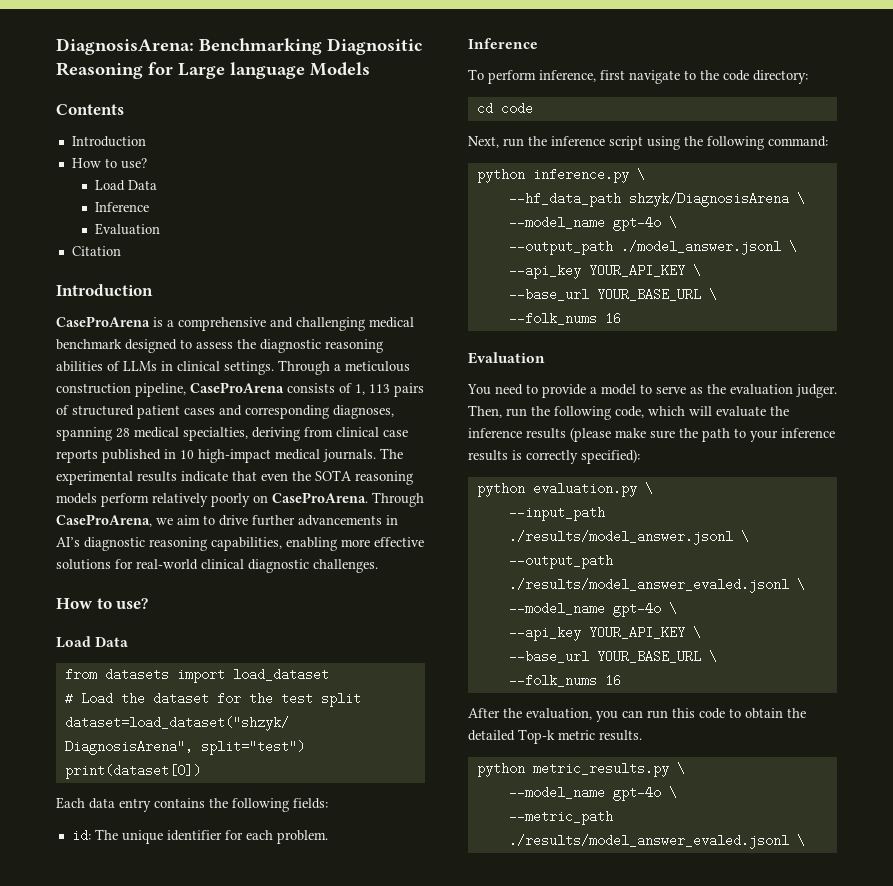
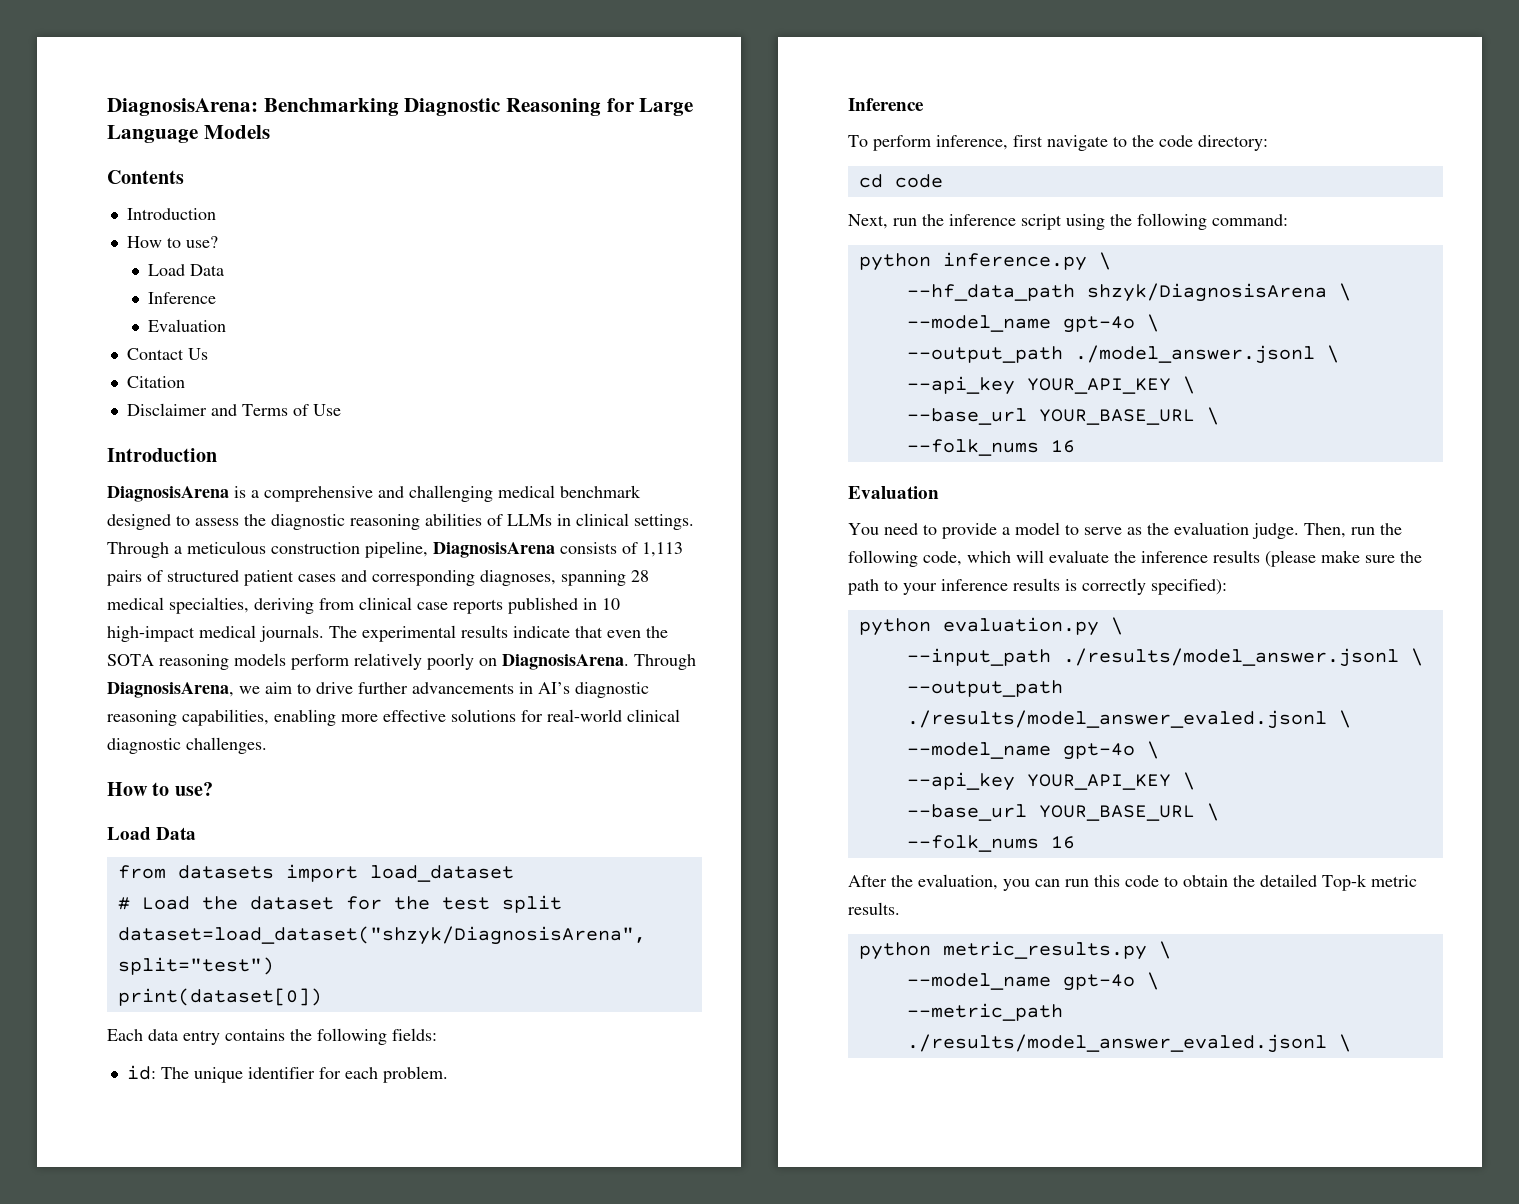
[327,38,422,55] Diagnositic -> [404,98,502,116] Diagnostic
[230,62,305,79] language -> [107,125,198,143] Language
(161, 229) none -> [126,348,208,360] // Contact Us
[56,284,153,296] [56,316,150,327] // Introduction // CaseProArena -> [126,403,341,416] [107,448,217,462] [107,486,229,502] // Disclaimer and Terms of Use // Introduction // DiagnosisArena
[190,382,284,393] CaseProArena -> [433,542,555,558] DiagnosisArena
[355,384,390,395] 1, 113 -> [642,542,683,557] 1,113
[272,492,424,507] [56,514,152,527] CaseProArena. Through CaseProArena, -> [502,654,696,670] [107,682,234,698] DiagnosisArena. Through DiagnosisArena,
[796,384,837,398] judger. -> [1252,523,1299,539] judge.

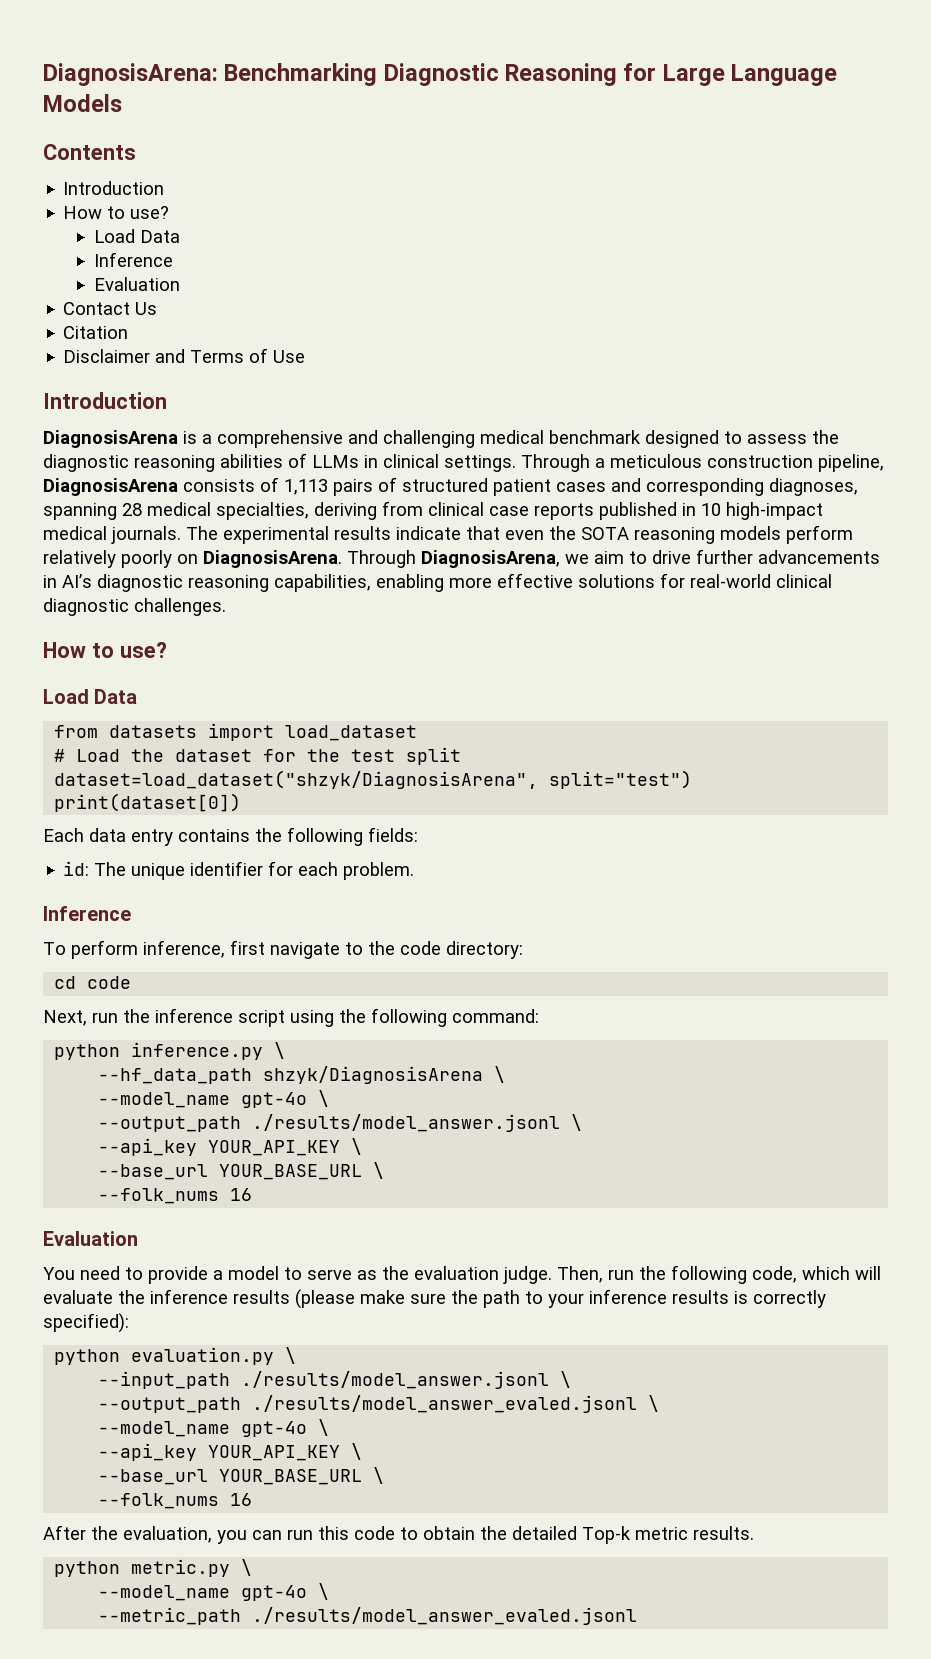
[1074,345,1315,364] ./model_answer.jsonl -> [252,1114,561,1132] ./results/model_answer.jsonl
[942,941,1147,960] metric_results.py -> [131,1559,231,1577] metric.py
[1338,1034,1351,1052] \ -> (638, 1616) none

